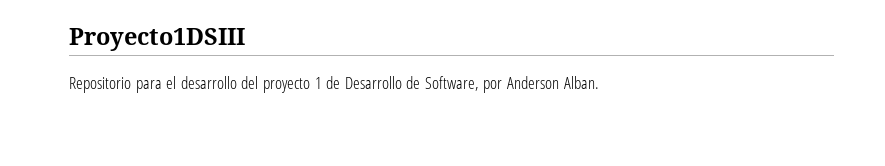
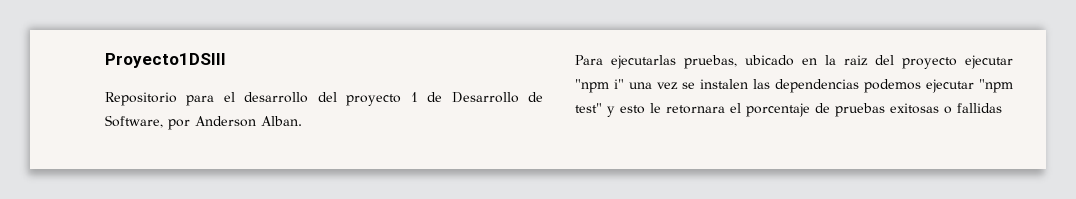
(599, 82) none -> [575,55,1013,69] [575,79,1013,93] [575,103,1002,117] // Para ejecutarlas pruebas, ubicado en la raiz del proyecto ejecutar "npm i" una vez se instalen las dependencias podemos ejecutar "npm test" y esto le retornara el porcentaje de pruebas exitosas o fallidas

